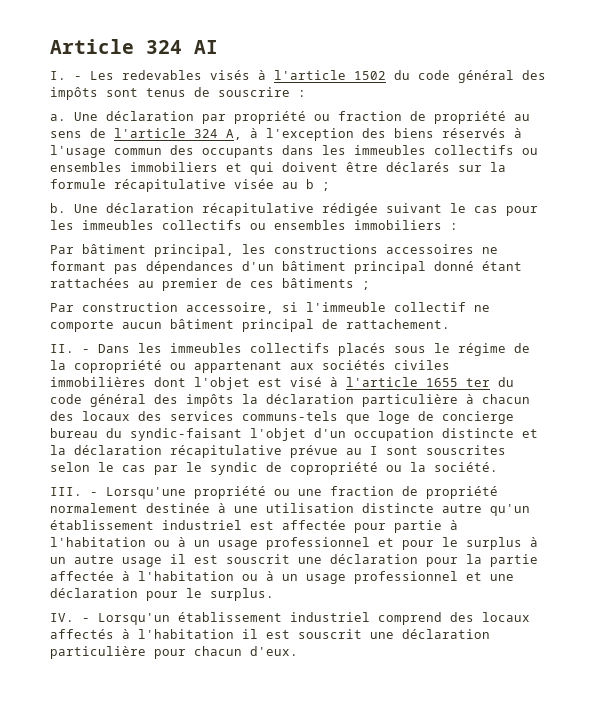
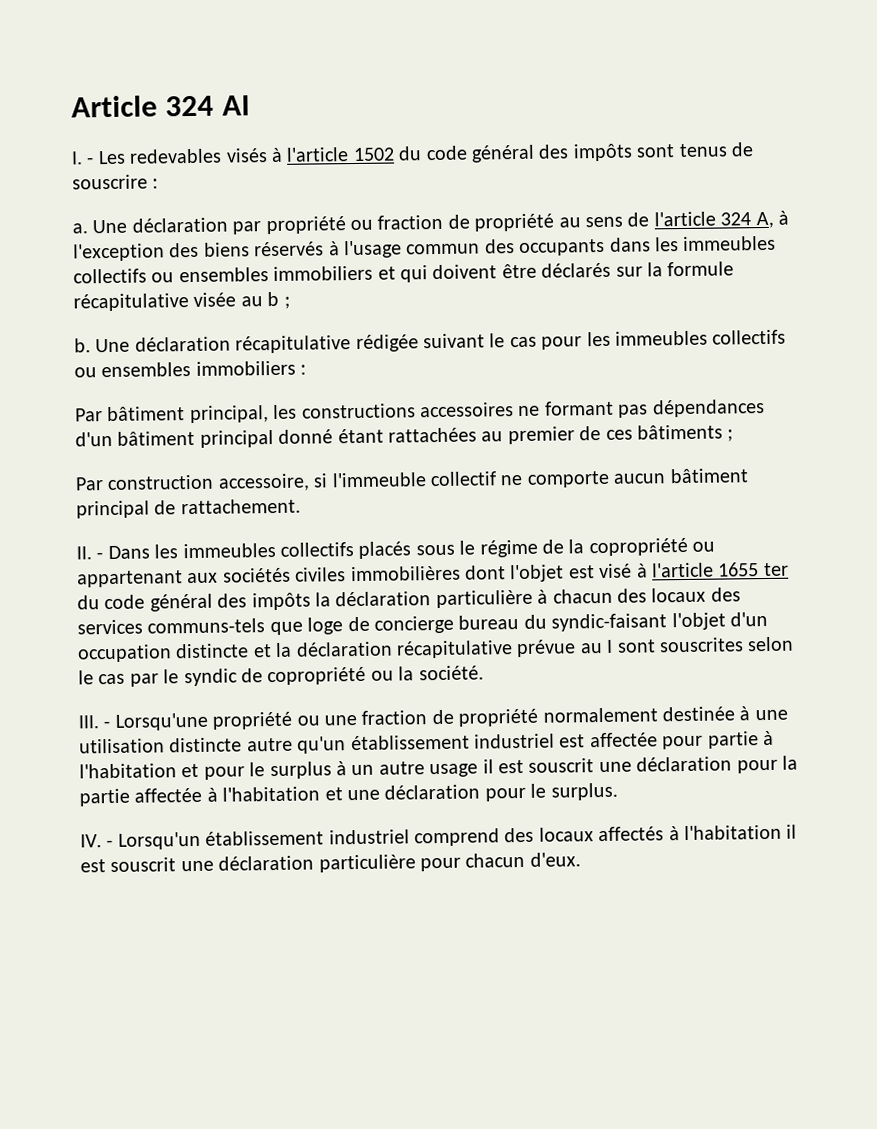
[154,537,370,550] ou à un usage professionnel -> (177, 771) none
[242,571,458,584] ou à un usage professionnel -> (321, 794) none

